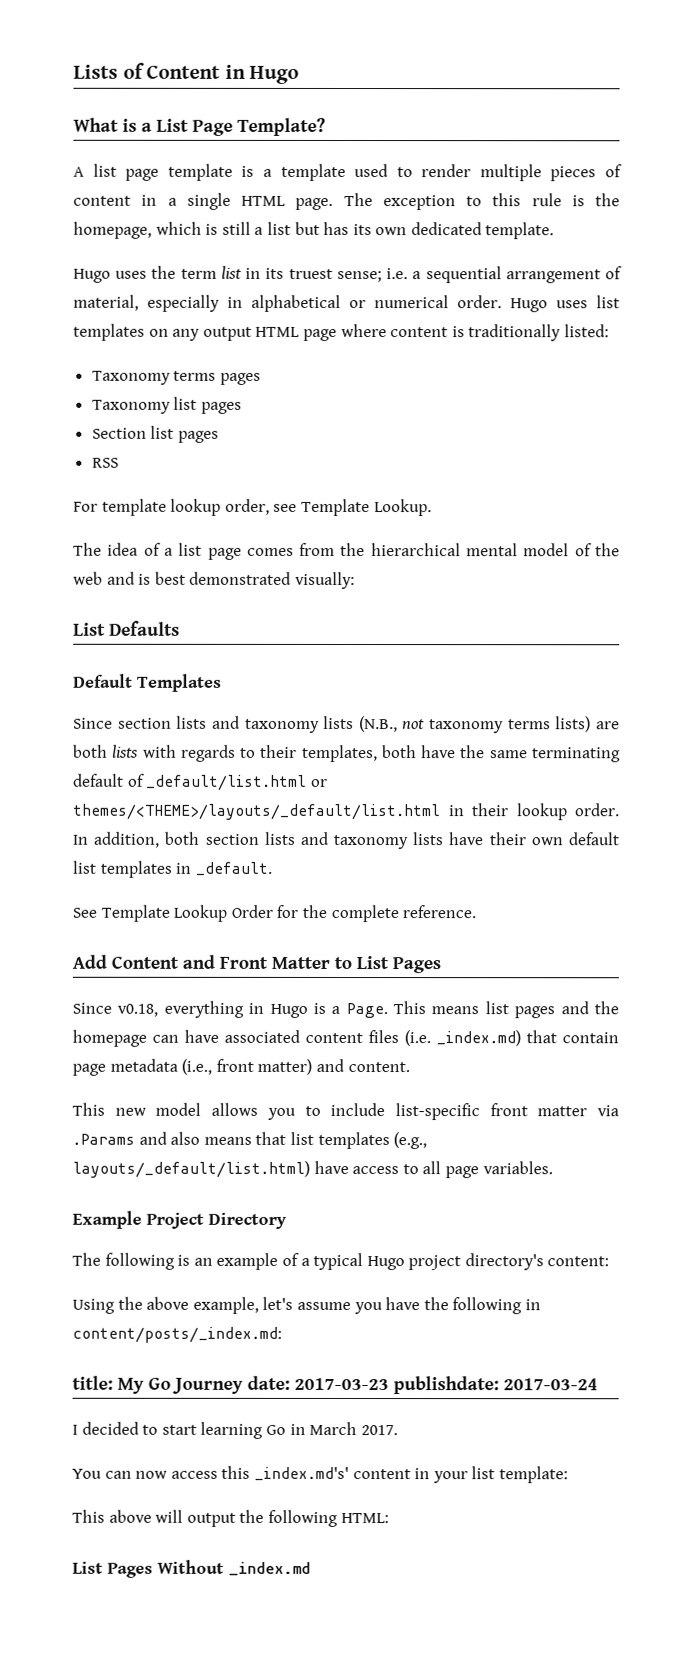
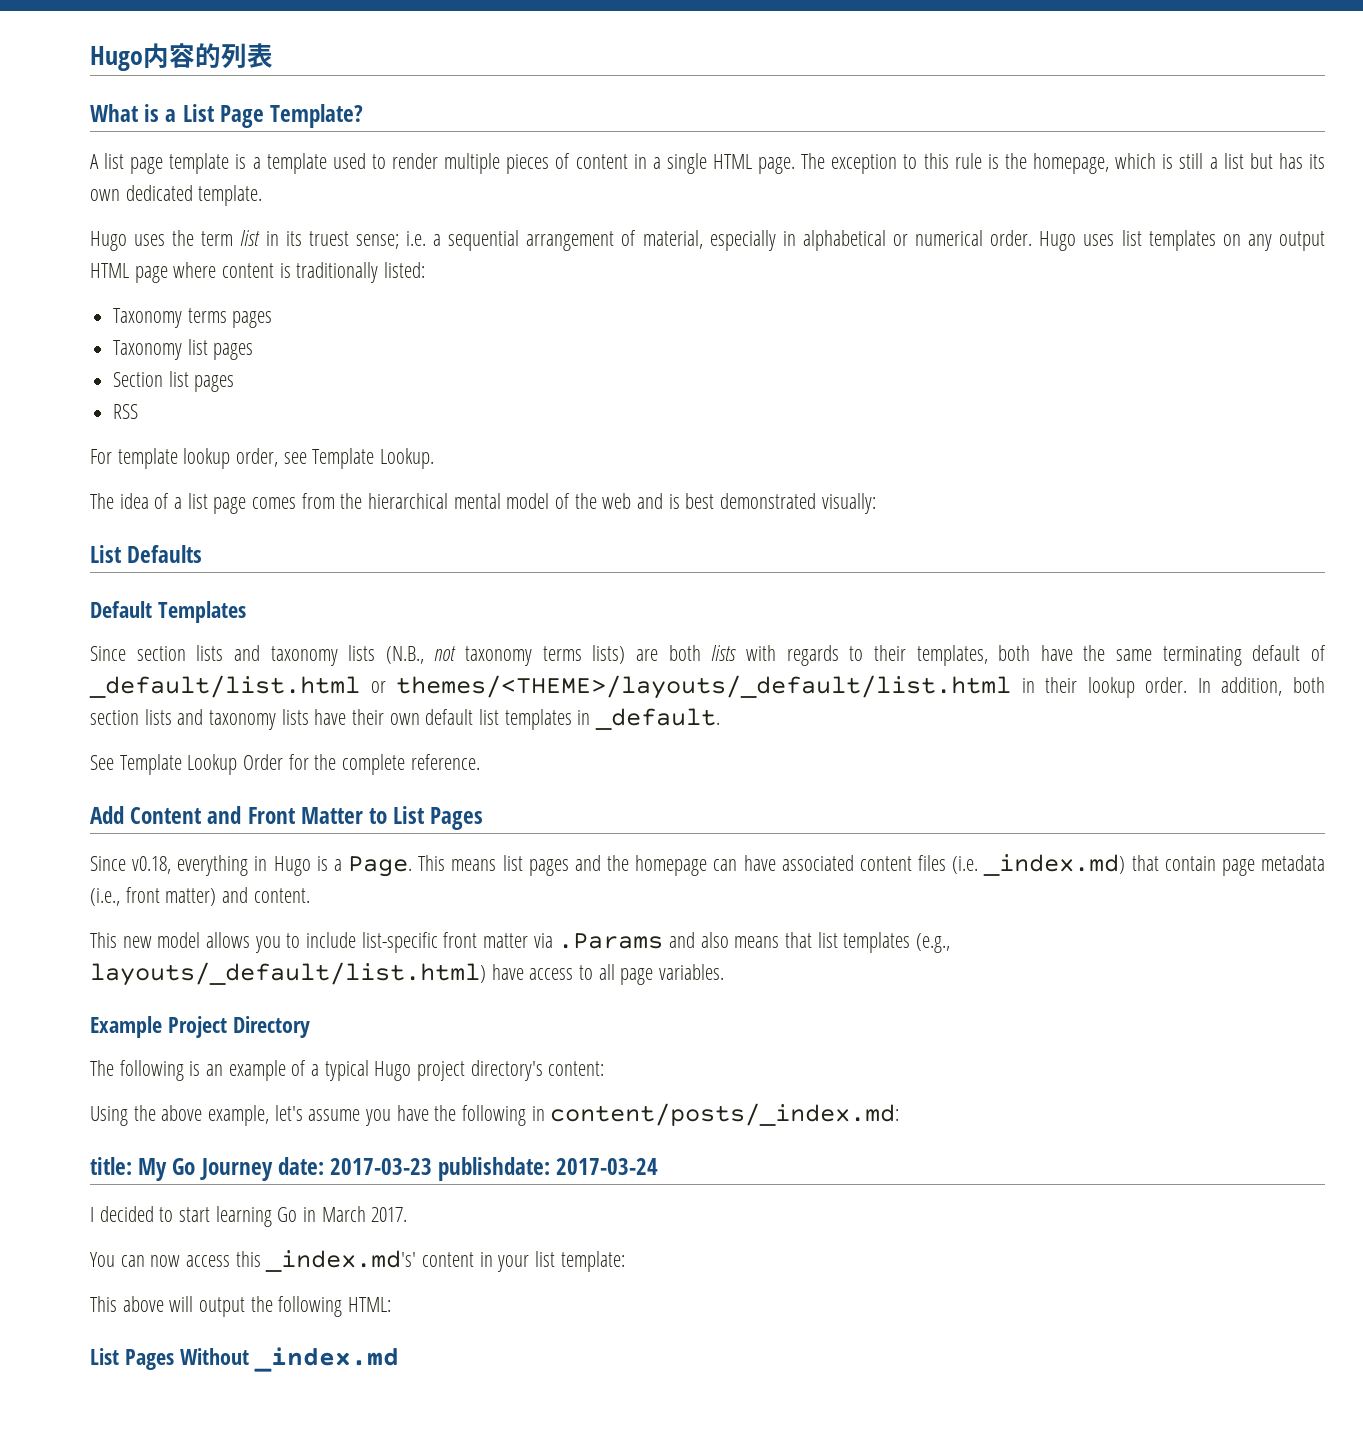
[73,62,300,84] Lists of Content in Hugo -> [90,43,273,71] Hugo内容的列表

